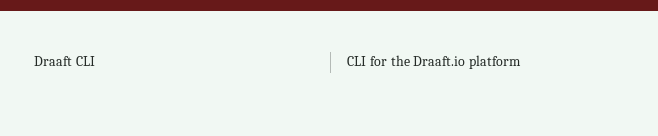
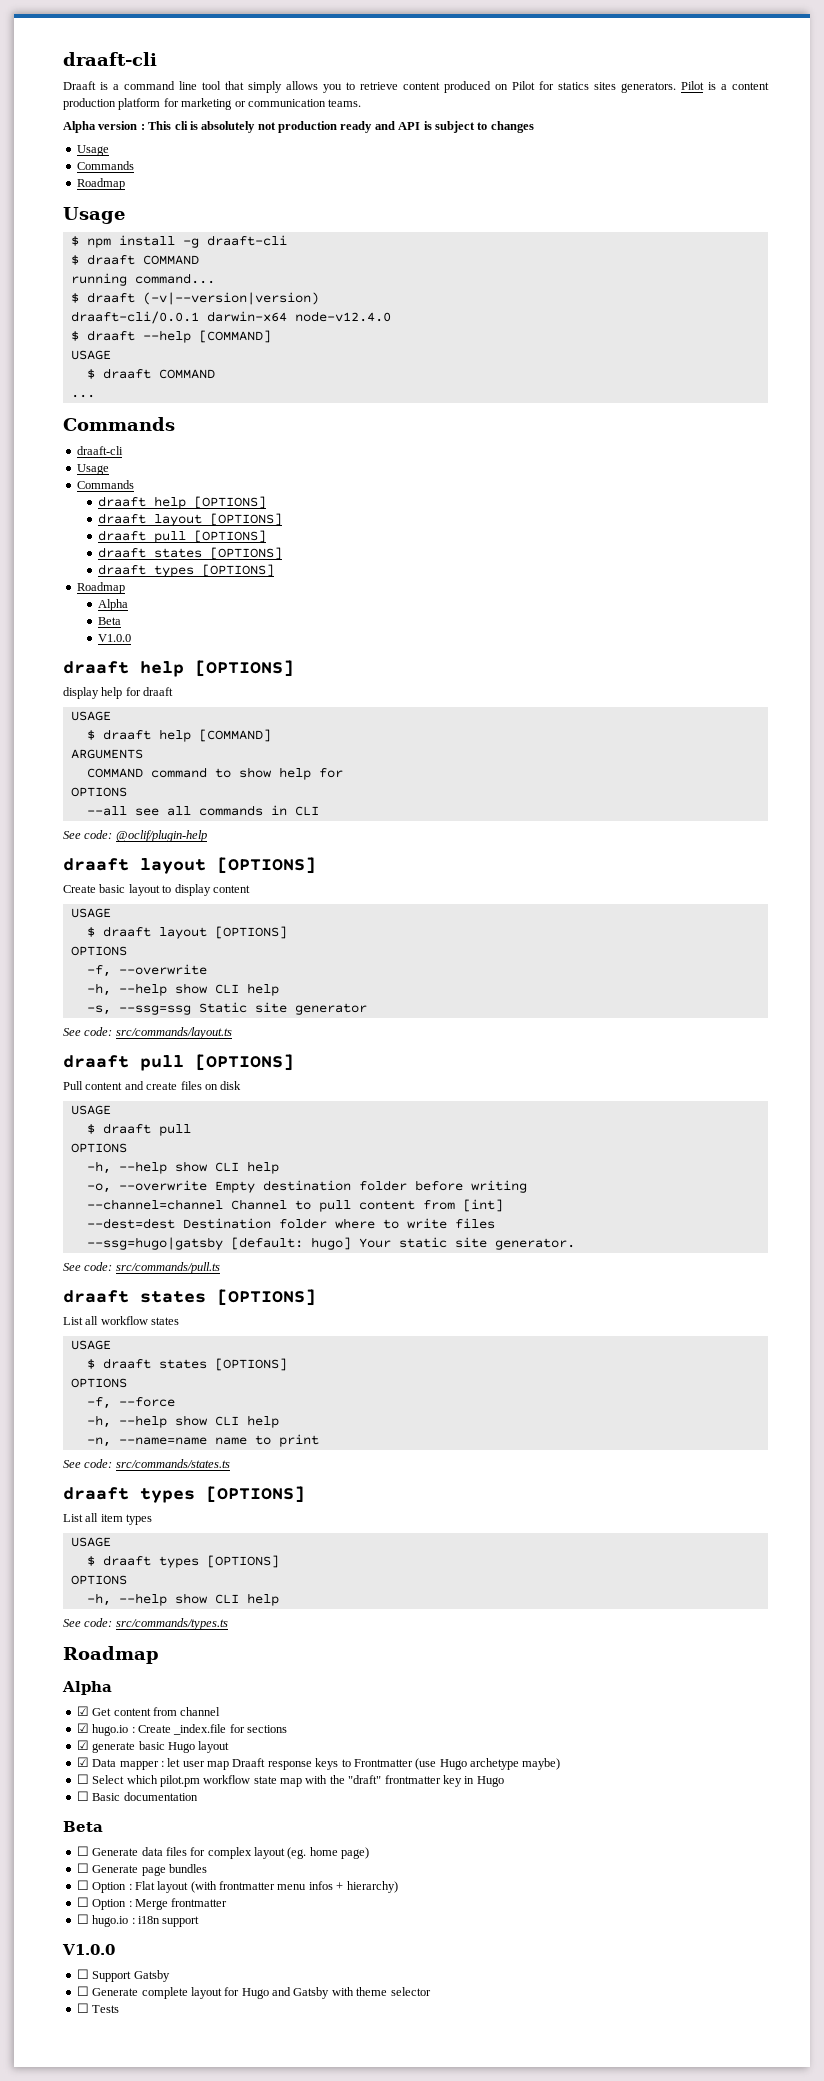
[34,56,95,66] [347,55,522,69] Draaft CLI // CLI for the Draaft.io platform -> [63,52,157,66] [63,81,769,93] [63,98,362,110] [63,121,534,133] [76,145,109,156] [76,161,134,170] [76,178,125,190] [63,207,125,224] [70,235,287,248] [70,254,199,265] [70,273,215,286] [70,292,319,305] [70,311,391,324] [70,330,271,343] [70,350,111,360] [86,368,215,379] [70,394,95,398] [63,417,175,431] [76,446,123,455] [76,464,109,475] [76,480,134,489] [97,496,266,509] [97,513,282,526] [97,530,266,543] [97,547,282,560] [97,564,274,577] [76,582,125,594] [97,599,128,611] [97,617,121,625] [97,634,131,642] [63,660,294,677] [63,687,174,699] [70,711,111,721] [86,729,271,742] [70,749,143,759] [86,767,343,780] [70,787,127,797] [86,805,319,816] [63,830,207,842] [63,857,316,874] [63,884,250,896] [70,908,111,918] [86,926,287,939] [70,946,127,956] [86,964,207,977] [86,983,279,996] [86,1002,367,1015] [63,1027,232,1039] [63,1054,294,1071] [63,1081,242,1090] [70,1105,111,1115] [86,1123,191,1136] [70,1143,127,1153] [86,1161,279,1174] [86,1180,527,1193] [86,1199,503,1212] [86,1218,495,1229] [86,1237,575,1250] [63,1262,220,1274] [63,1289,316,1306] [63,1316,180,1325] [70,1340,111,1350] [86,1358,287,1371] [70,1378,127,1388] [86,1397,175,1409] [86,1415,279,1428] [86,1434,319,1447] [63,1459,230,1468] [63,1486,305,1503] [63,1513,153,1525] [70,1537,111,1547] [86,1555,279,1568] [70,1575,127,1585] [86,1593,279,1606] [63,1618,228,1630] [63,1646,159,1664] [62,1681,112,1695] [76,1706,221,1716] [76,1723,287,1736] [76,1740,230,1753] [76,1757,561,1770] [76,1774,504,1787] [76,1791,198,1801] [63,1821,103,1832] [76,1846,370,1859] [76,1863,207,1876] [76,1880,398,1893] [76,1897,228,1910] [76,1914,200,1927] [62,1944,115,1955] [76,1969,170,1982] [76,1986,431,1999] [76,2003,120,2013] draaft-cli // Draaft is a command line tool that simply allows you to retrieve content produced on Pilot for statics sites generators. Pilot is a content production platform for marketing or communication teams. // Alpha version : This cli is absolutely not production ready and API is subject to changes // Usage // Commands // Roadmap // Usage // $ npm install -g draaft-cli // $ draaft COMMAND // running command... // $ draaft (-v|--version|version) // draaft-cli/0.0.1 darwin-x64 node-v12.4.0 // $ draaft --help [COMMAND] // USAGE // $ draaft COMMAND // ... // Commands // draaft-cli // Usage // Commands // draaft help [OPTIONS] // draaft layout [OPTIONS] // draaft pull [OPTIONS] // draaft states [OPTIONS] // draaft types [OPTIONS] // Roadmap // Alpha // Beta // V1.0.0 // draaft help [OPTIONS] // display help for draaft // USAGE // $ draaft help [COMMAND] // ARGUMENTS // COMMAND command to show help for // OPTIONS // --all see all commands in CLI // See code: @oclif/plugin-help // draaft layout [OPTIONS] // Create basic layout to display content // USAGE // $ draaft layout [OPTIONS] // OPTIONS // -f, --overwrite // -h, --help show CLI help // -s, --ssg=ssg Static site generator // See code: src/commands/layout.ts // draaft pull [OPTIONS] // Pull content and create files on disk // USAGE // $ draaft pull // OPTIONS // -h, --help show CLI help // -o, --overwrite Empty destination folder before writing // --channel=channel Channel to pull content from [int] // --dest=dest Destination folder where to write files // --ssg=hugo|gatsby [default: hugo] Your static site generator. // See code: src/commands/pull.ts // draaft states [OPTIONS] // List all workflow states // USAGE // $ draaft states [OPTIONS] // OPTIONS // -f, --force // -h, --help show CLI help // -n, --name=name name to print // See code: src/commands/states.ts // draaft types [OPTIONS] // List all item types // USAGE // $ draaft types [OPTIONS] // OPTIONS // -h, --help show CLI help // See code: src/commands/types.ts // Roadmap // Alpha // ☑ Get content from channel // ☑ hugo.io : Create _index.file for sections // ☑ generate basic Hugo layout // ☑ Data mapper : let user map Draaft response keys to Frontmatter (use Hugo archetype maybe) // ☐ Select which pilot.pm workflow state map with the "draft" frontmatter key in Hugo // ☐ Basic documentation // Beta // ☐ Generate data files for complex layout (eg. home page) // ☐ Generate page bundles // ☐ Option : Flat layout (with frontmatter menu infos + hierarchy) // ☐ Option : Merge frontmatter // ☐ hugo.io : i18n support // V1.0.0 // ☐ Support Gatsby // ☐ Generate complete layout for Hugo and Gatsby with theme selector // ☐ Tests

